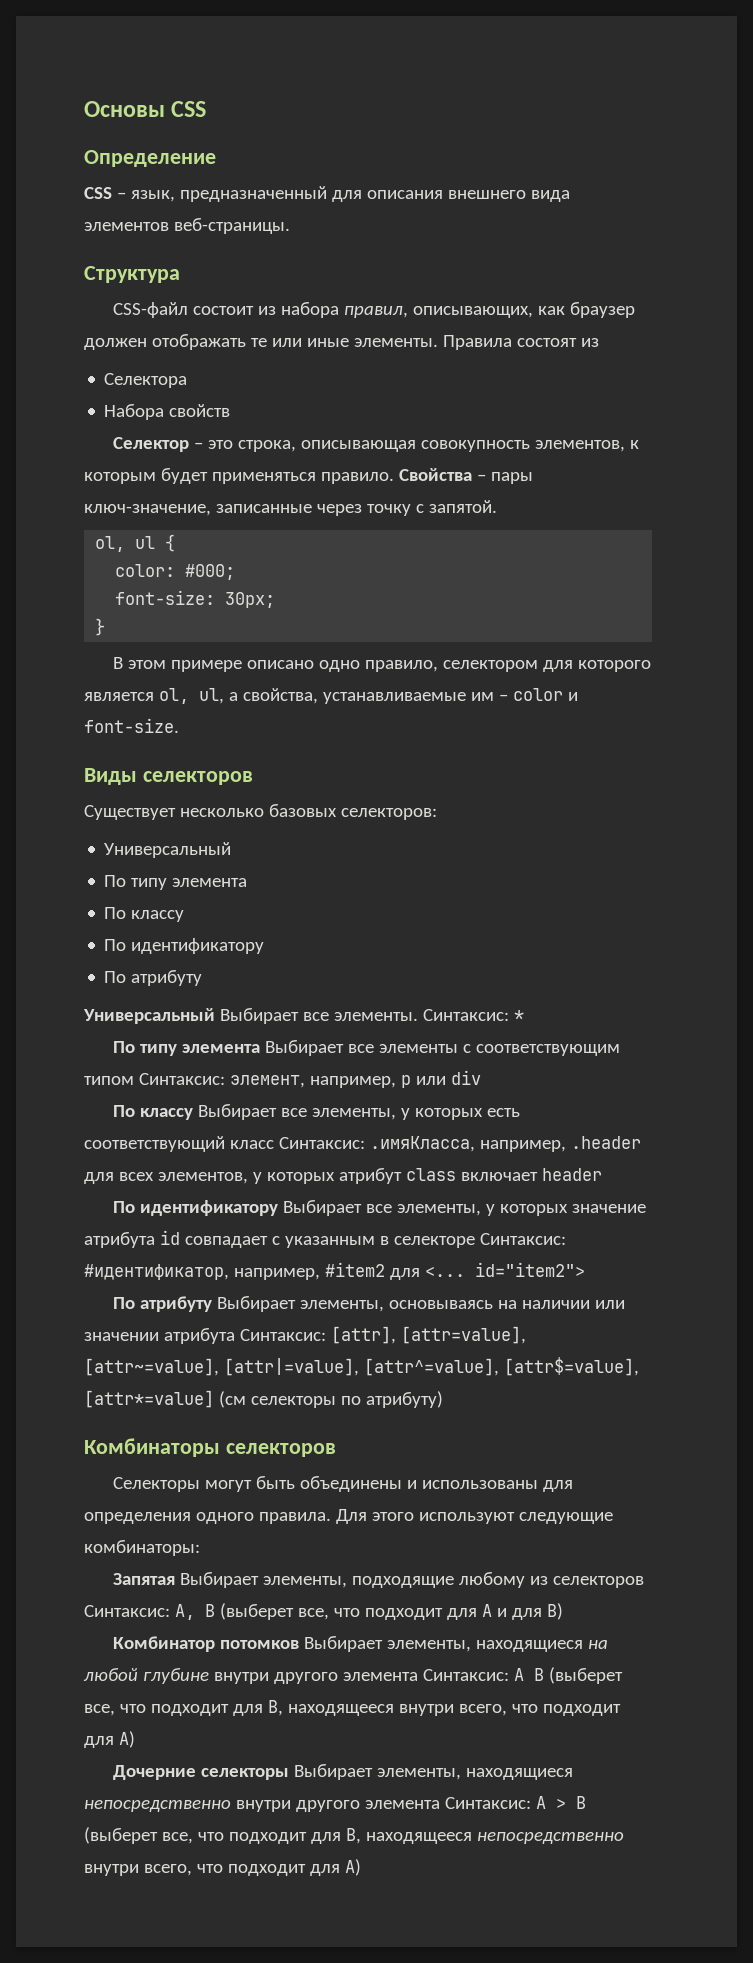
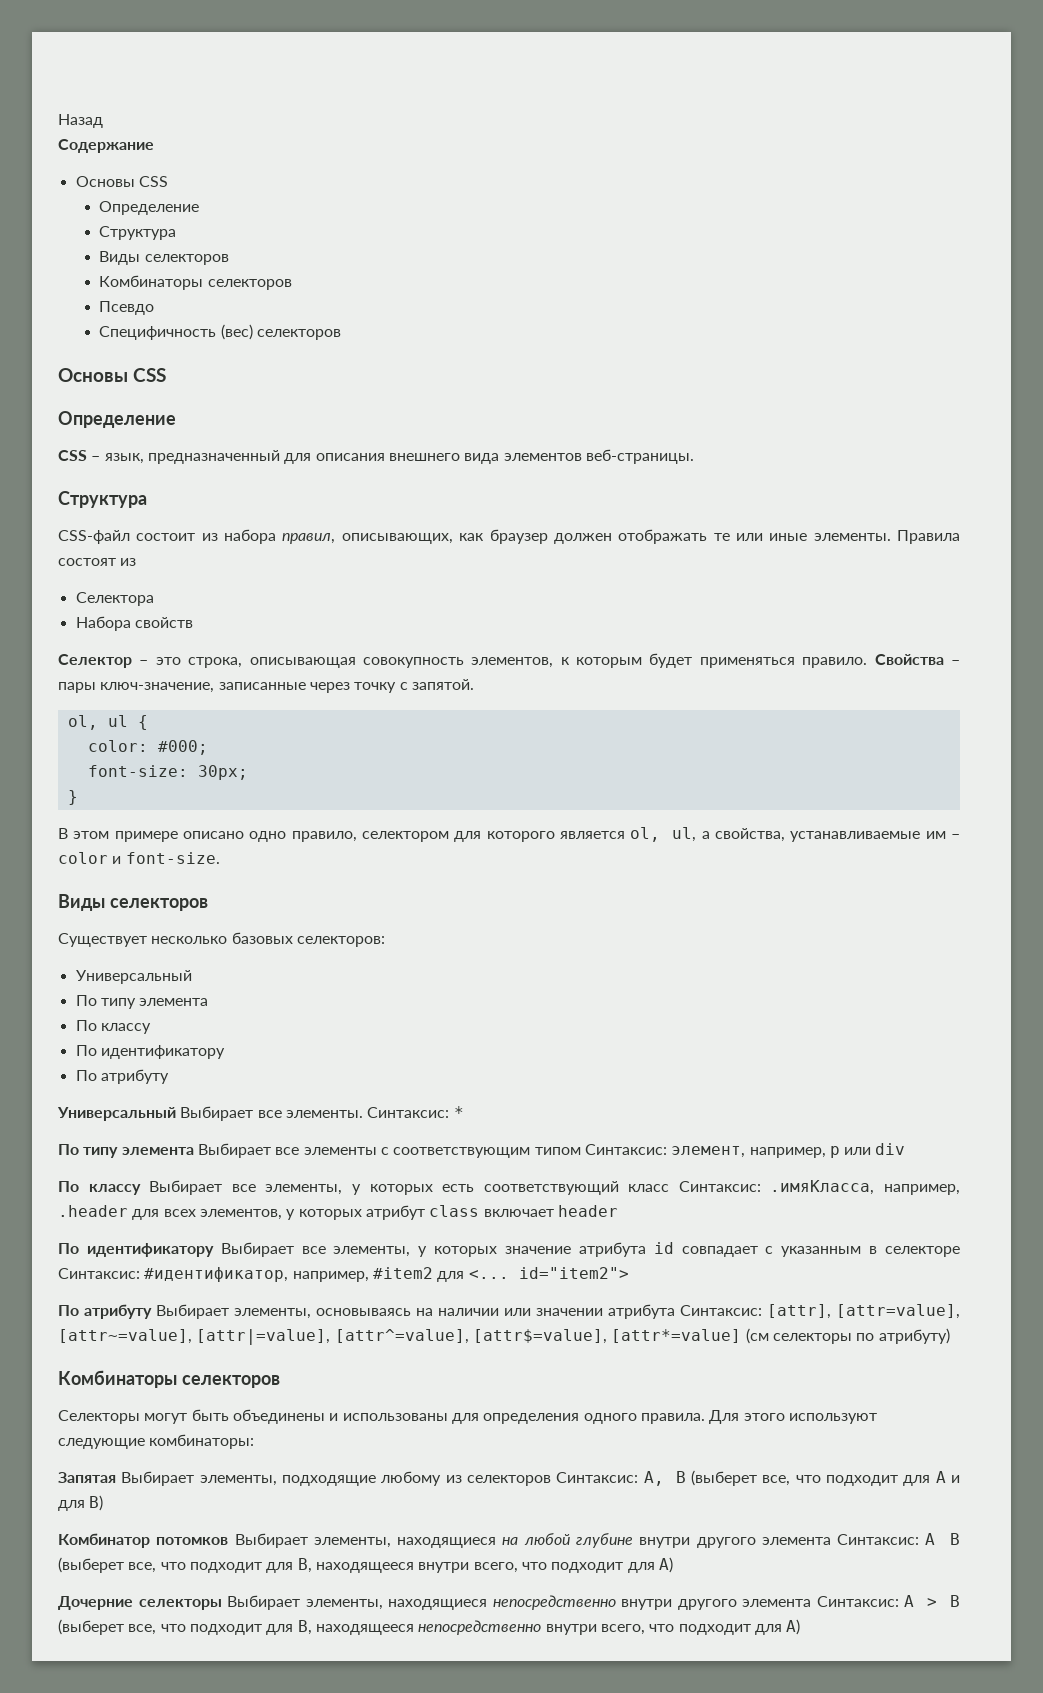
(84, 109) none -> [58,114,103,128] [58,139,154,153] [75,176,168,187] [99,201,200,215] [99,226,177,240] [99,251,229,265] [99,275,292,290] [99,301,155,315] [99,324,341,340] Назад // Содержание // Основы CSS // Определение // Структура // Виды селекторов // Комбинаторы селекторов // Псевдо // Специфичность (вес) селекторов //

